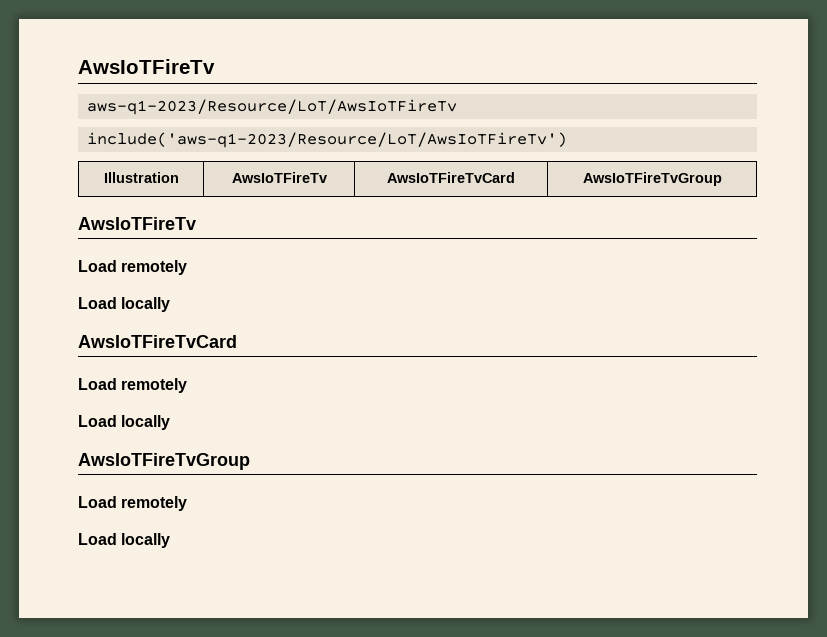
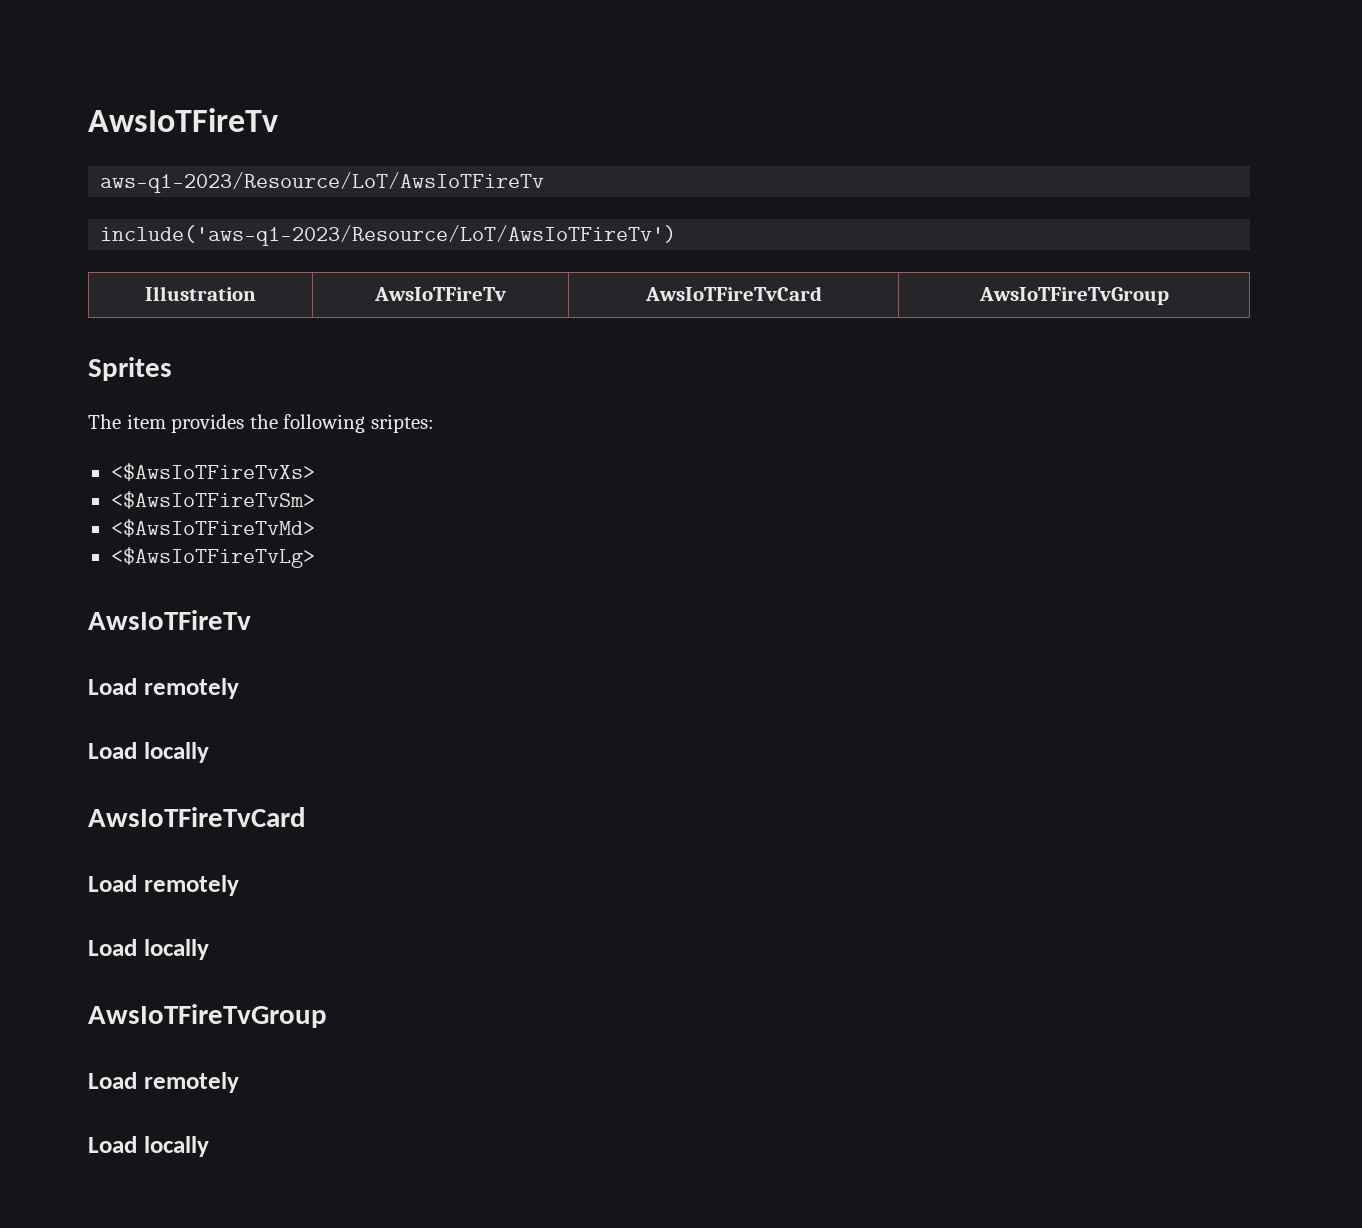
(722, 179) none -> [88,357,172,381] [88,414,434,433] [110,463,315,481] [110,491,315,509] [110,519,315,537] [110,547,315,568] // Sprites // The item provides the following sriptes: // <$AwsIoTFireTvXs> // <$AwsIoTFireTvSm> // <$AwsIoTFireTvMd> // <$AwsIoTFireTvLg>

